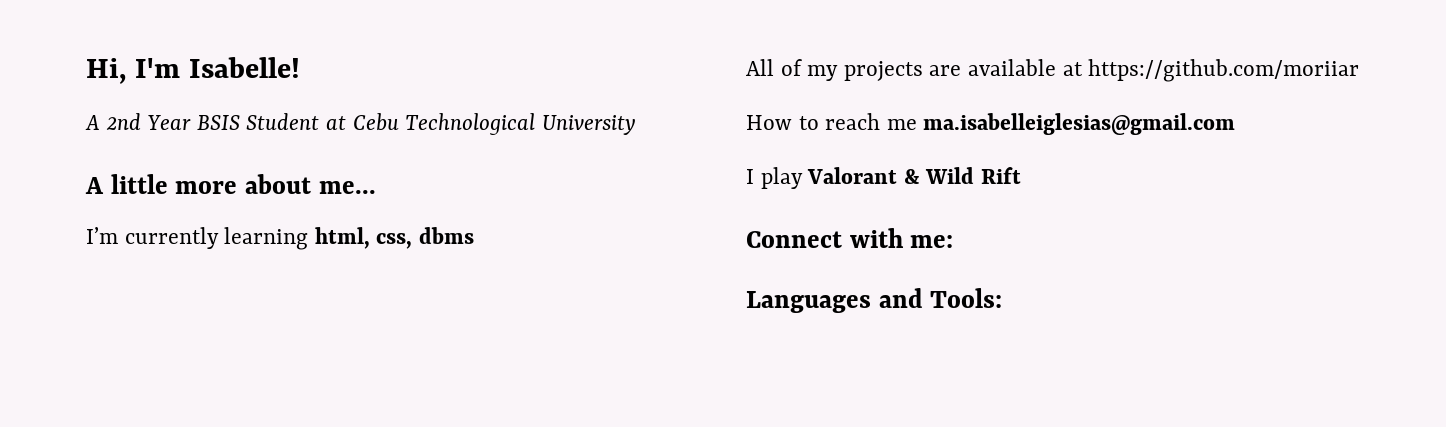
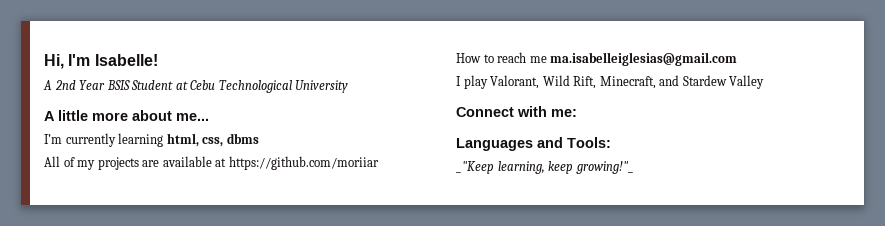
[807,167,1022,184] Valorant & Wild Rift -> [490,75,765,89] Valorant, Wild Rift, Minecraft, and Stardew Valley
(1003, 298) none -> [455,161,634,174] // _"Keep learning, keep growing!"_

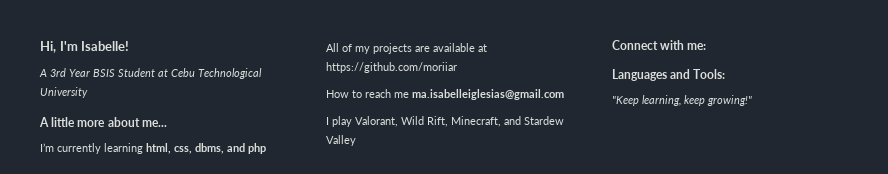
[54,80,76,90] 2nd -> [50,68,66,77] 3rd
[226,133,259,144] dbms -> [195,143,266,154] dbms, and php
[455,161,494,174] _"Keep -> [612,96,639,106] "Keep
[575,161,634,174] growing!"_ -> [707,95,752,106] growing!"

